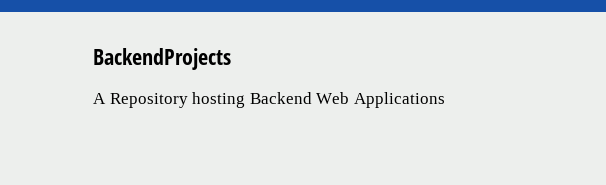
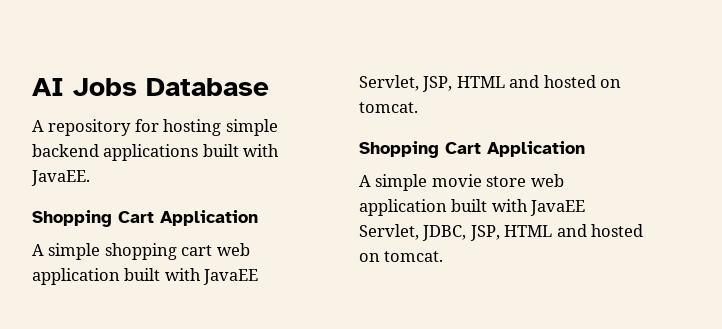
[93,48,231,70] [93,92,445,108] BackendProjects // A Repository hosting Backend Web Applications -> [32,78,269,96] [32,119,278,136] [32,144,280,161] [31,170,90,186] [32,210,258,227] [32,243,250,260] [32,268,259,285] [359,75,622,92] [359,102,418,113] [359,141,585,158] [359,174,564,191] [359,199,586,216] [359,224,644,241] [359,251,444,262] AI Jobs Database // A repository for hosting simple backend applications built with JavaEE. // Shopping Cart Application // A simple shopping cart web application built with JavaEE Servlet, JSP, HTML and hosted on tomcat. // Shopping Cart Application // A simple movie store web application built with JavaEE Servlet, JDBC, JSP, HTML and hosted on tomcat.

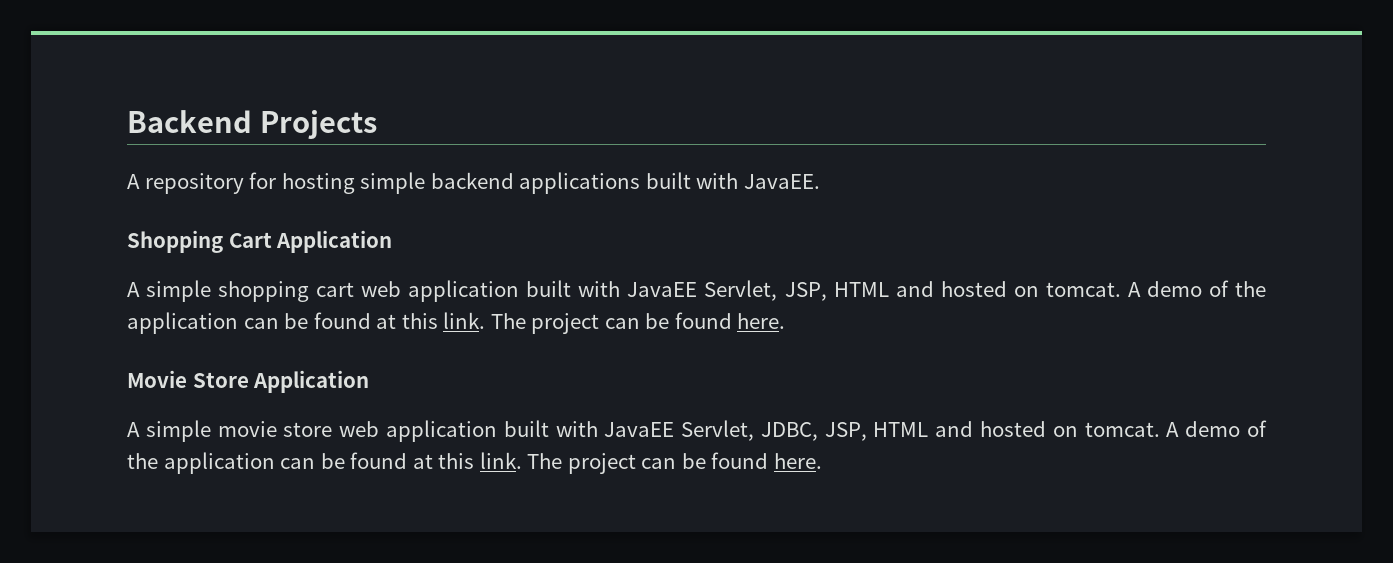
[32,78,269,96] AI Jobs Database -> [127,110,377,139] Backend Projects
[359,141,481,158] // Shopping Cart -> [1127,280,1267,297] [127,312,786,334] [127,370,249,388] A demo of the application can be found at this link. The project can be found here. // Movie Store
(444, 256) none -> [1166,420,1268,437] [127,452,822,474] A demo of the application can be found at this link. The project can be found here.

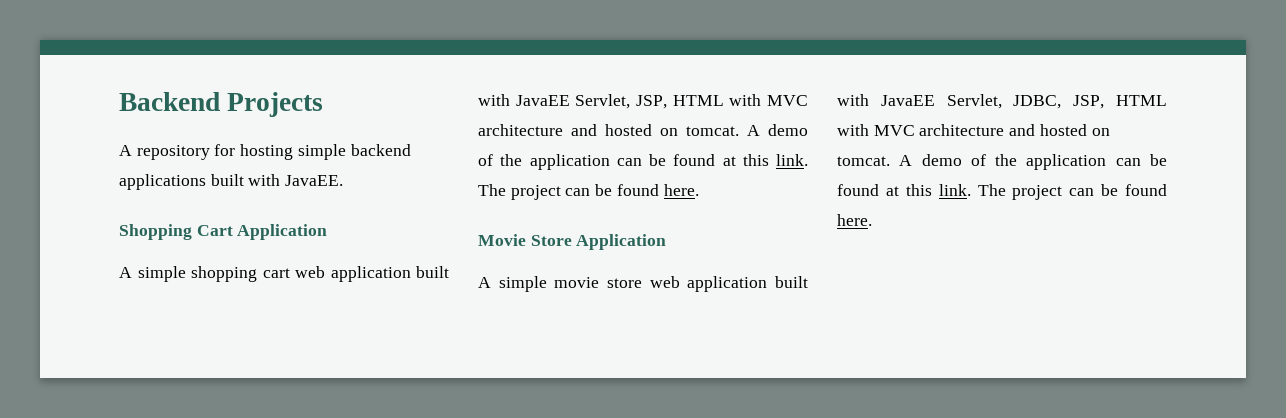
(889, 289) none -> [729,94,808,106] [478,124,563,136] with MVC architecture
(929, 429) none -> [837,124,1005,136] with MVC architecture

